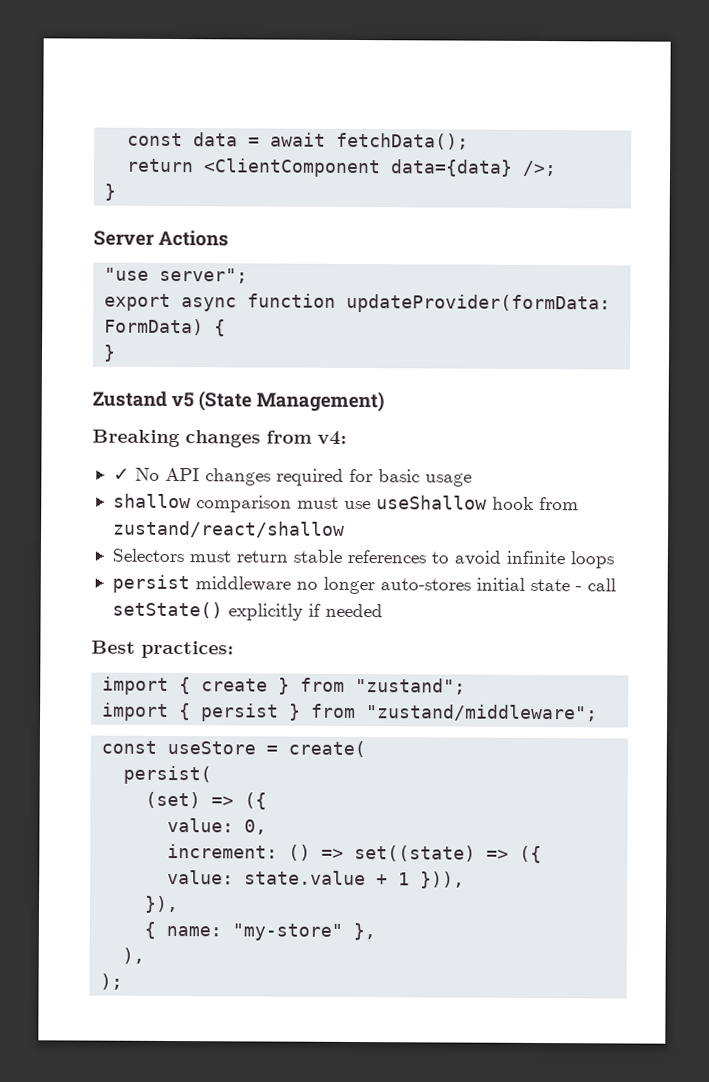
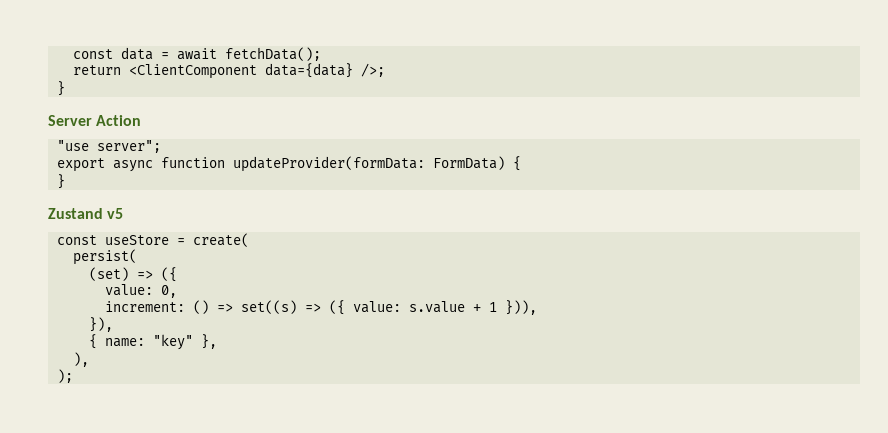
[158,229,230,247] Actions -> [96,115,142,126] Action
[198,391,386,413] [92,429,347,448] [112,467,472,487] [112,493,579,513] [112,520,345,538] [111,548,614,569] [111,574,616,595] [111,601,383,621] [91,640,234,659] [102,676,467,695] [102,702,599,722] (State Management) // Breaking changes from v4: // ✓ No API changes required for basic usage // shallow comparison must use useShallow hook from zustand/react/shallow // Selectors must return stable references to avoid infinite loops // persist middleware no longer auto-stores initial state - call setState() explicitly if needed // Best practices: // import { create } from "zustand"; // import { persist } from "zustand/middleware"; -> (124, 213) none
[354,845,477,862] set((state) -> [240,300,297,314] set((s)
[244,870,367,886] state.value -> [408,301,465,313] s.value
[232,923,344,941] "my-store" -> [152,334,193,350] "key"

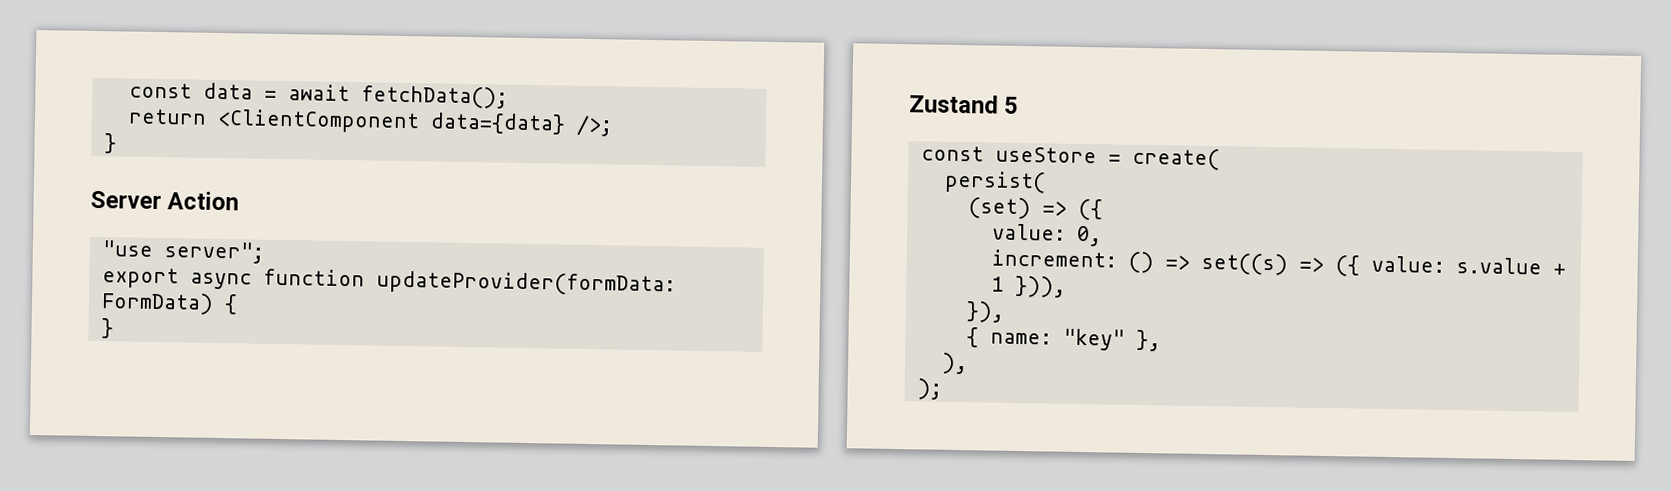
[107,208,124,219] v5 -> [1004,96,1019,114] 5

